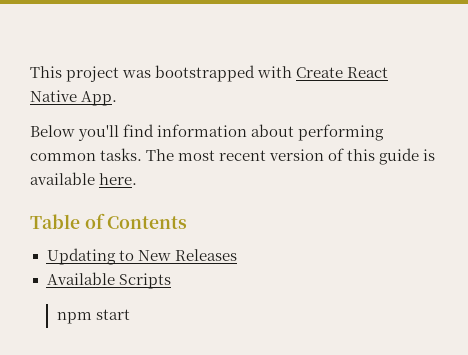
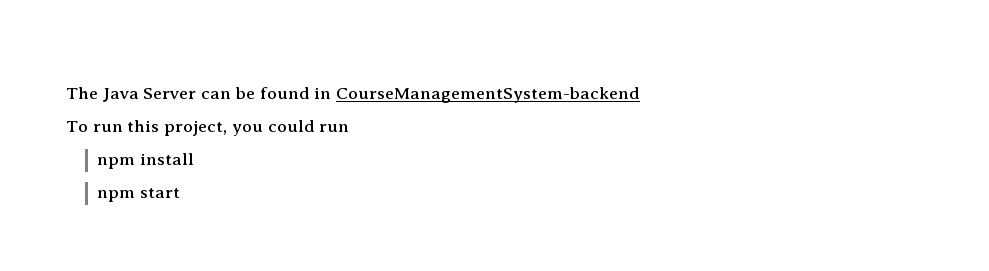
[30,65,389,82] [30,90,118,106] [30,124,385,141] [30,148,436,165] [30,172,138,185] [30,213,188,229] [46,248,237,265] [46,272,171,289] This project was bootstrapped with Create React Native App. // Below you'll find information about performing common tasks. The most recent version of this guide is available here. // Table of Contents // Updating to New Releases // Available Scripts -> [66,87,641,103] [66,120,350,136] [97,153,194,169] The Java Server can be found in CourseManagementSystem-backend // To run this project, you could run // npm install

